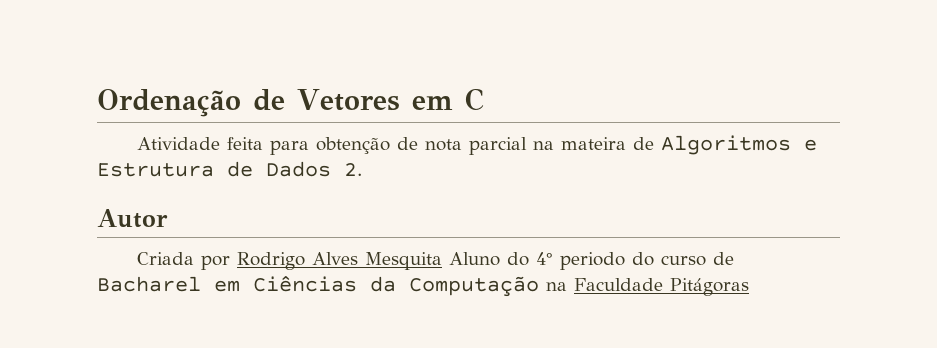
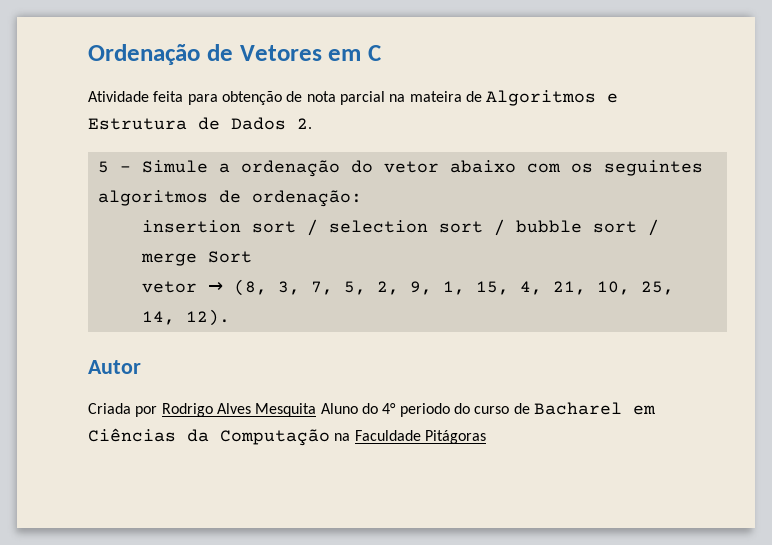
(362, 169) none -> [97,160,703,177] [97,190,362,207] [141,219,659,236] [140,251,252,266] [141,279,674,296] [141,309,230,326] // 5 – Simule a ordenação do vetor abaixo com os seguintes algoritmos de ordenação: // insertion sort / selection sort / bubble sort / merge Sort // vetor → (8, 3, 7, 5, 2, 9, 1, 15, 4, 21, 10, 25, 14, 12).

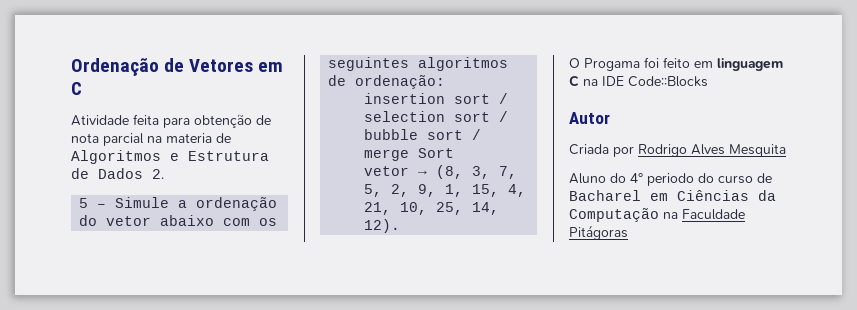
[409,91,462,102] mateira -> [166,133,212,143] materia
(230, 317) none -> [569,57,783,71] [569,75,708,87] // O Progama foi feito em linguagem C na IDE Code::Blocks
(317, 410) none -> (786, 150) //

